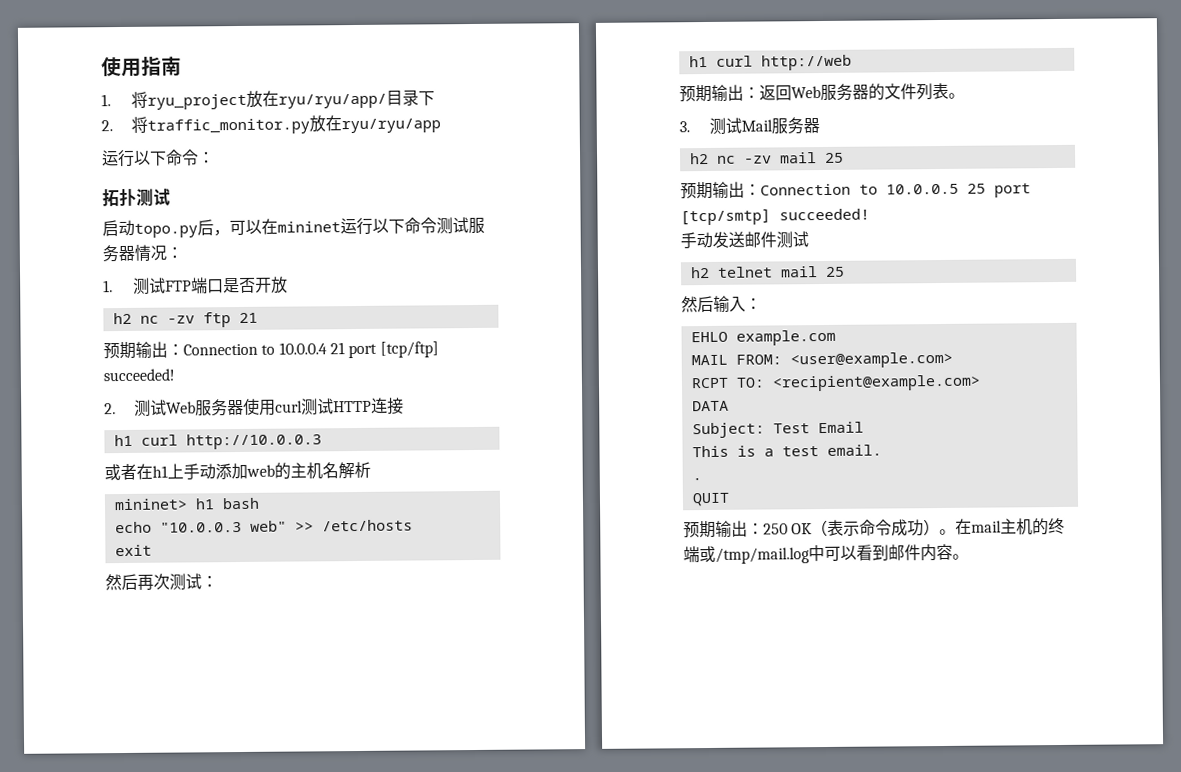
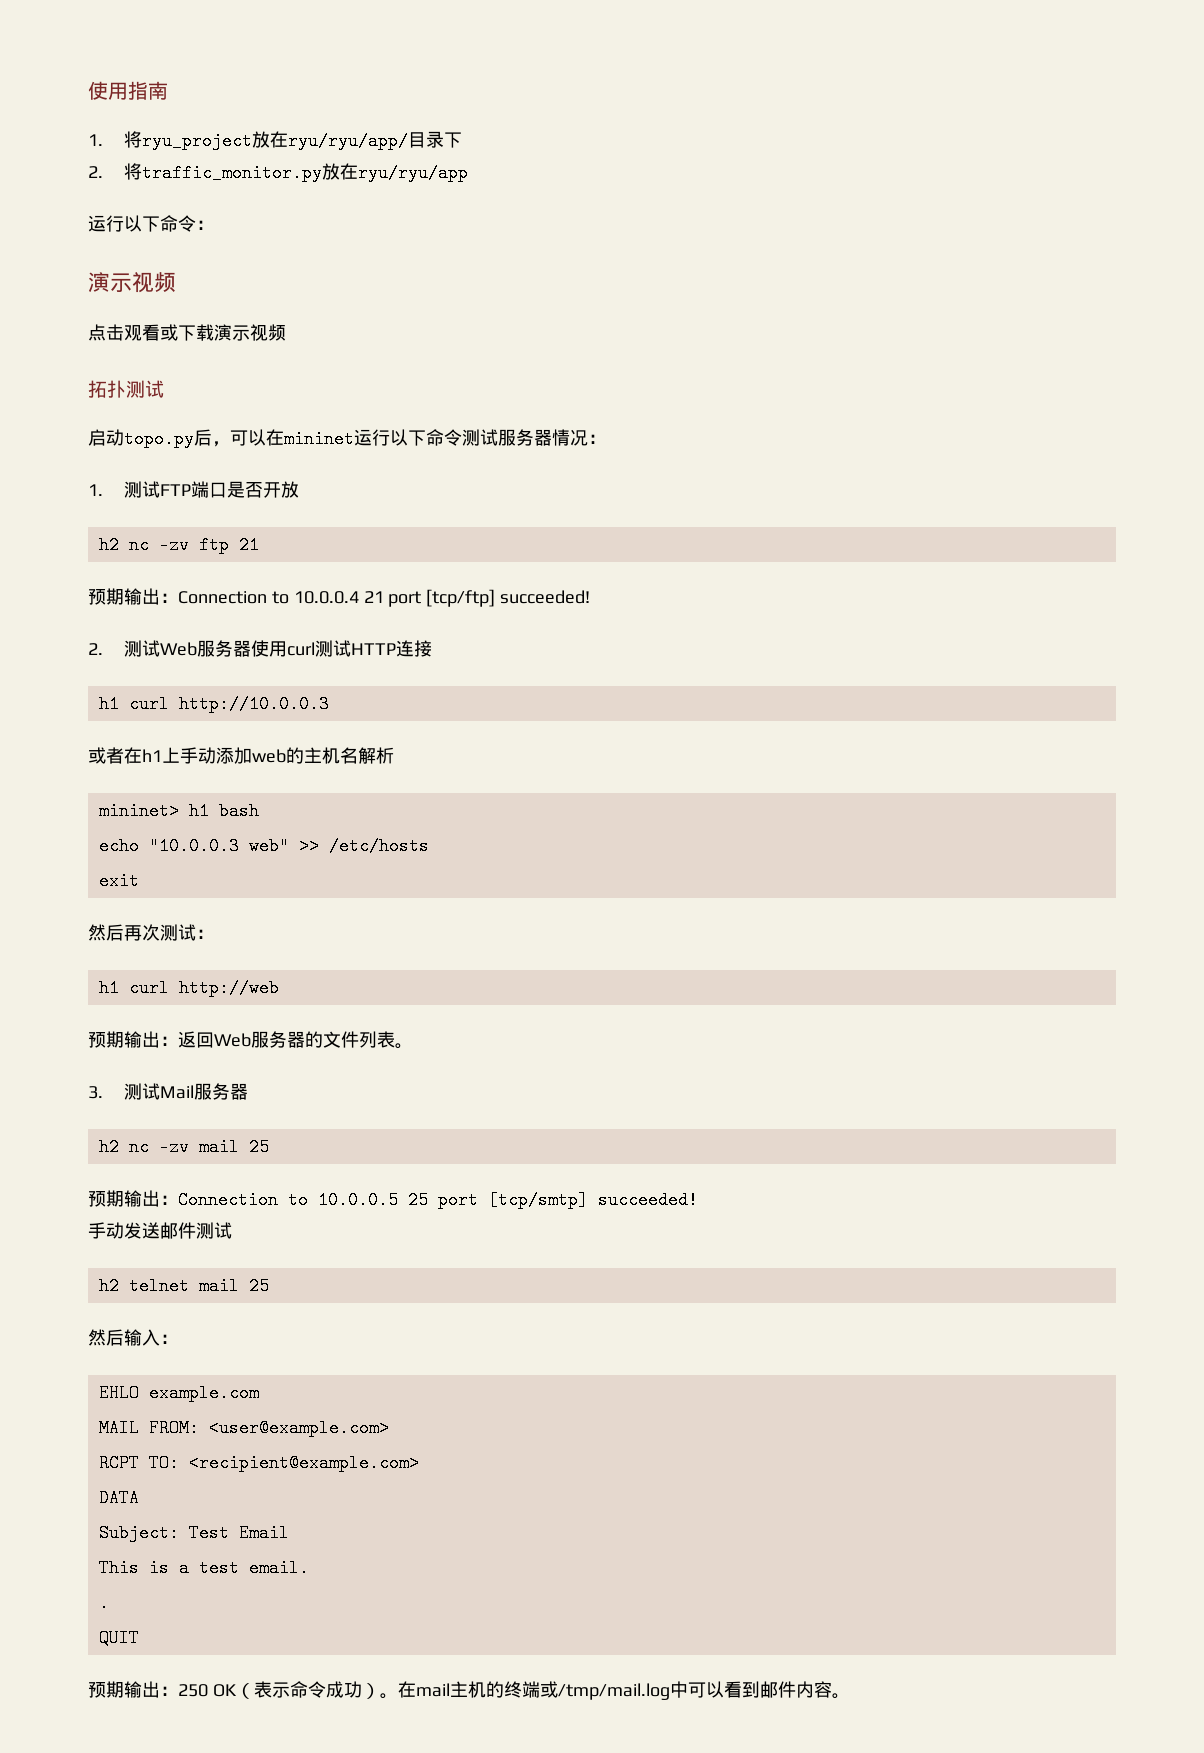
(215, 157) none -> [88,272,176,293] [88,324,286,341] // 演示视频 // 点击观看或下载演示视频

